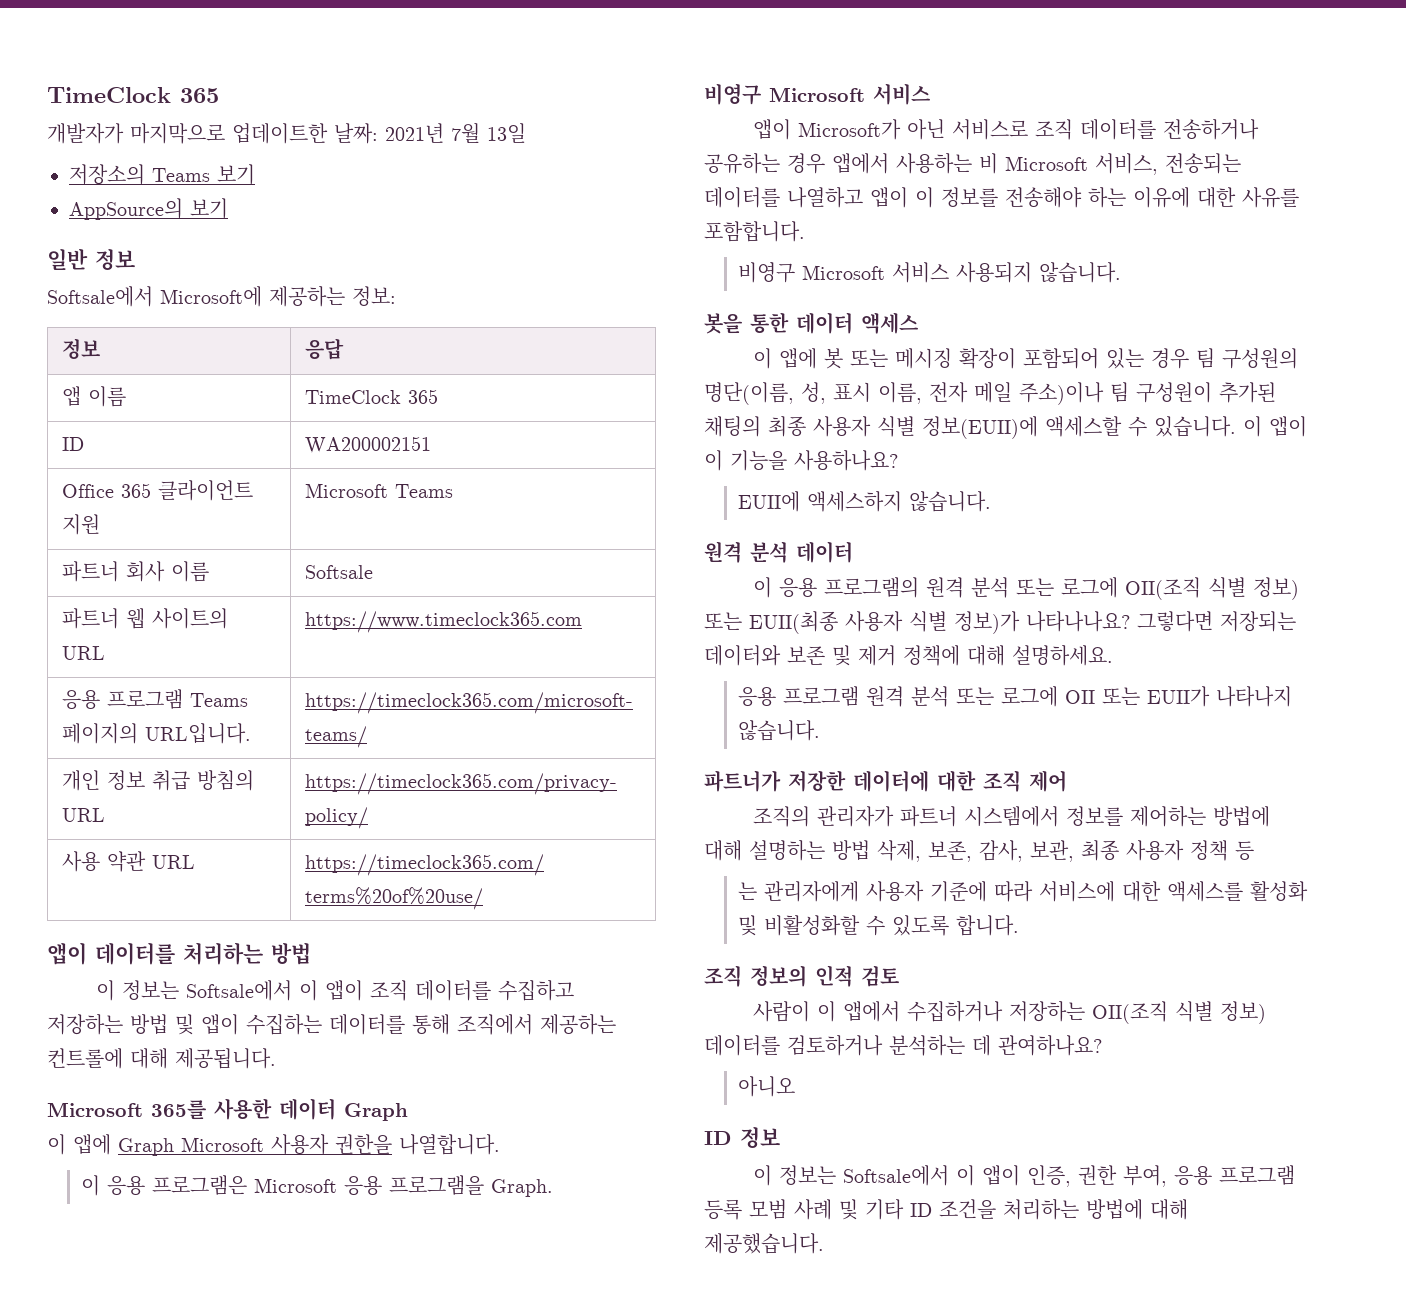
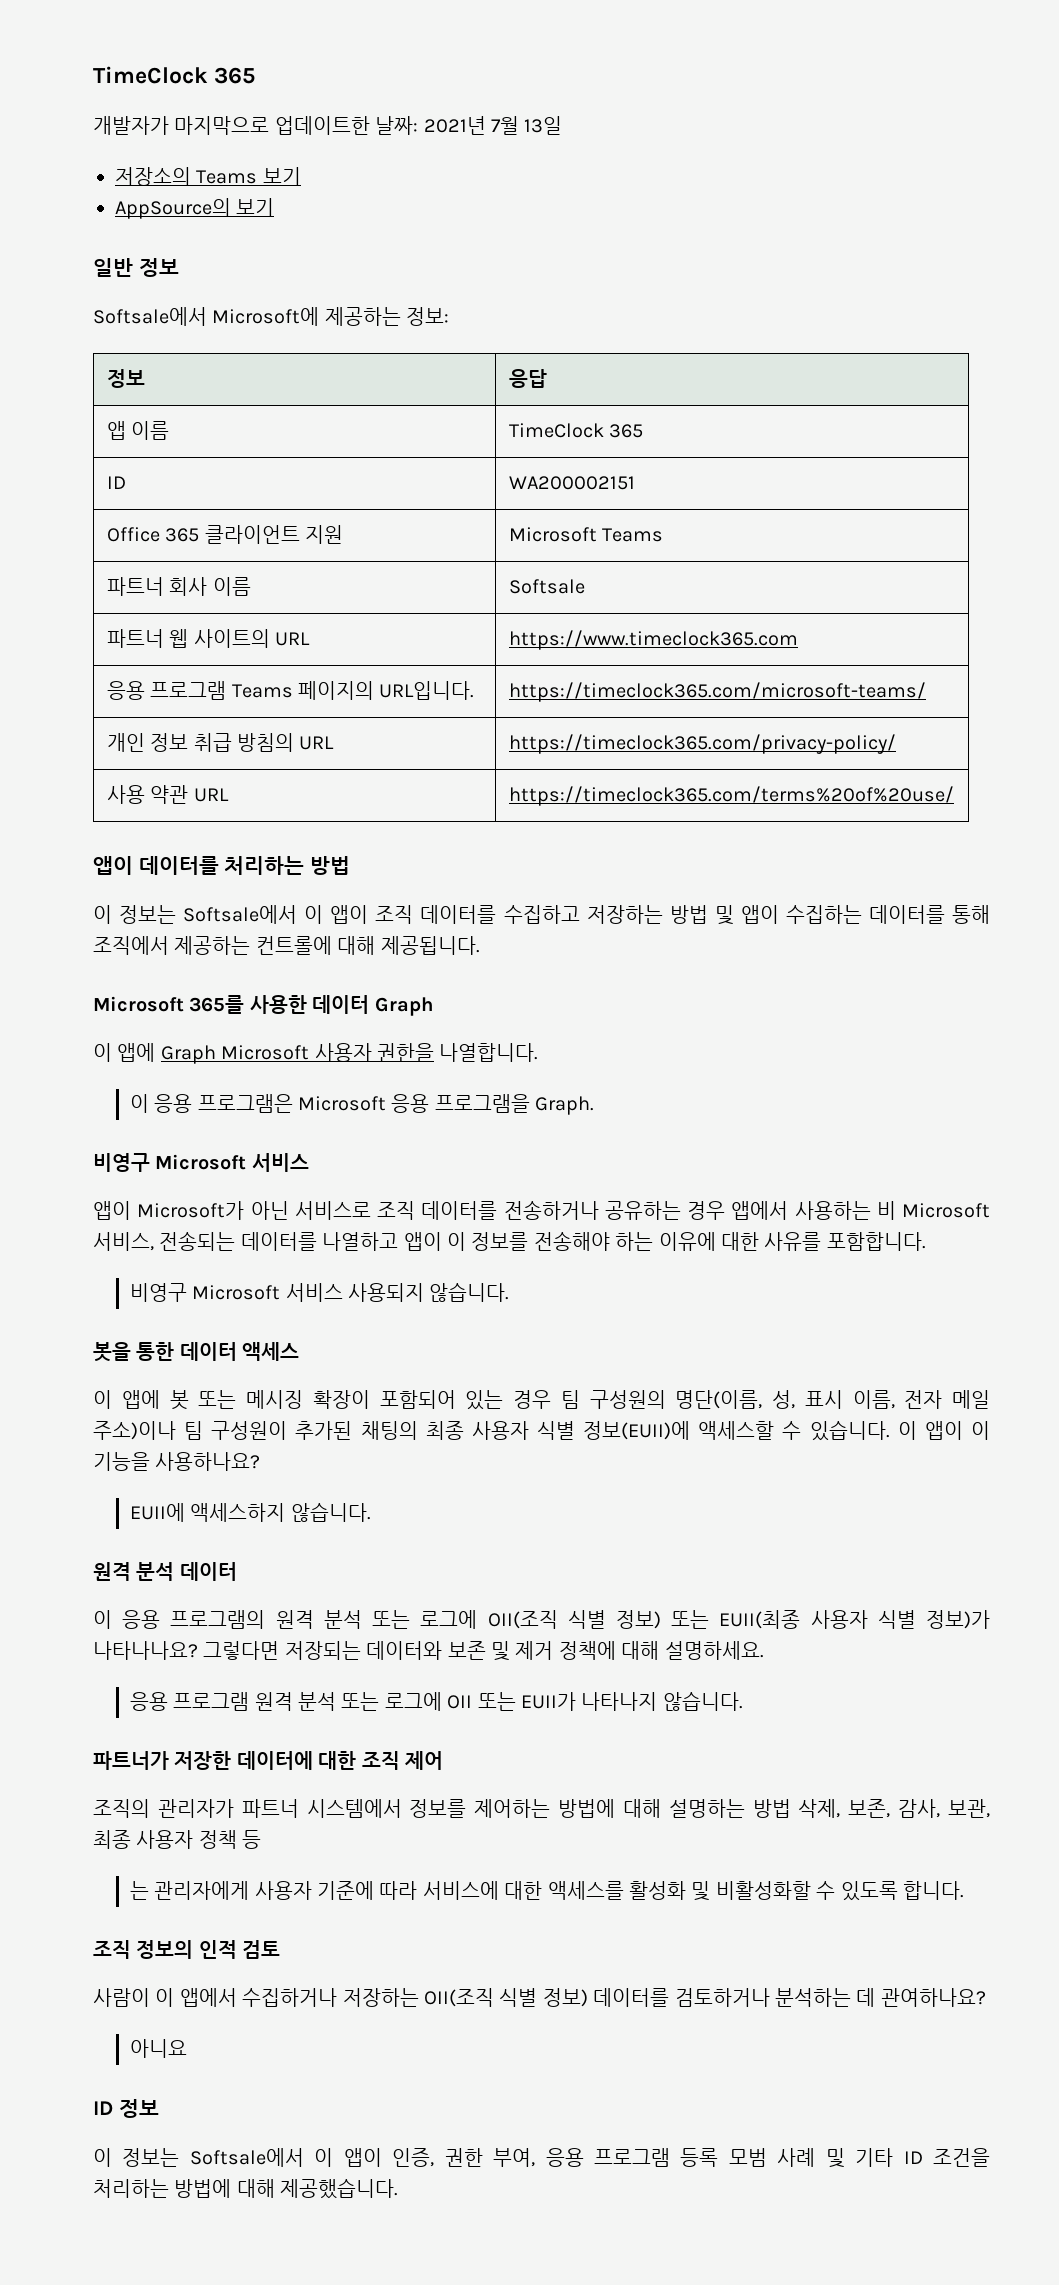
[737,1076,795,1097] 아니오 -> [129,2039,187,2058] 아니요

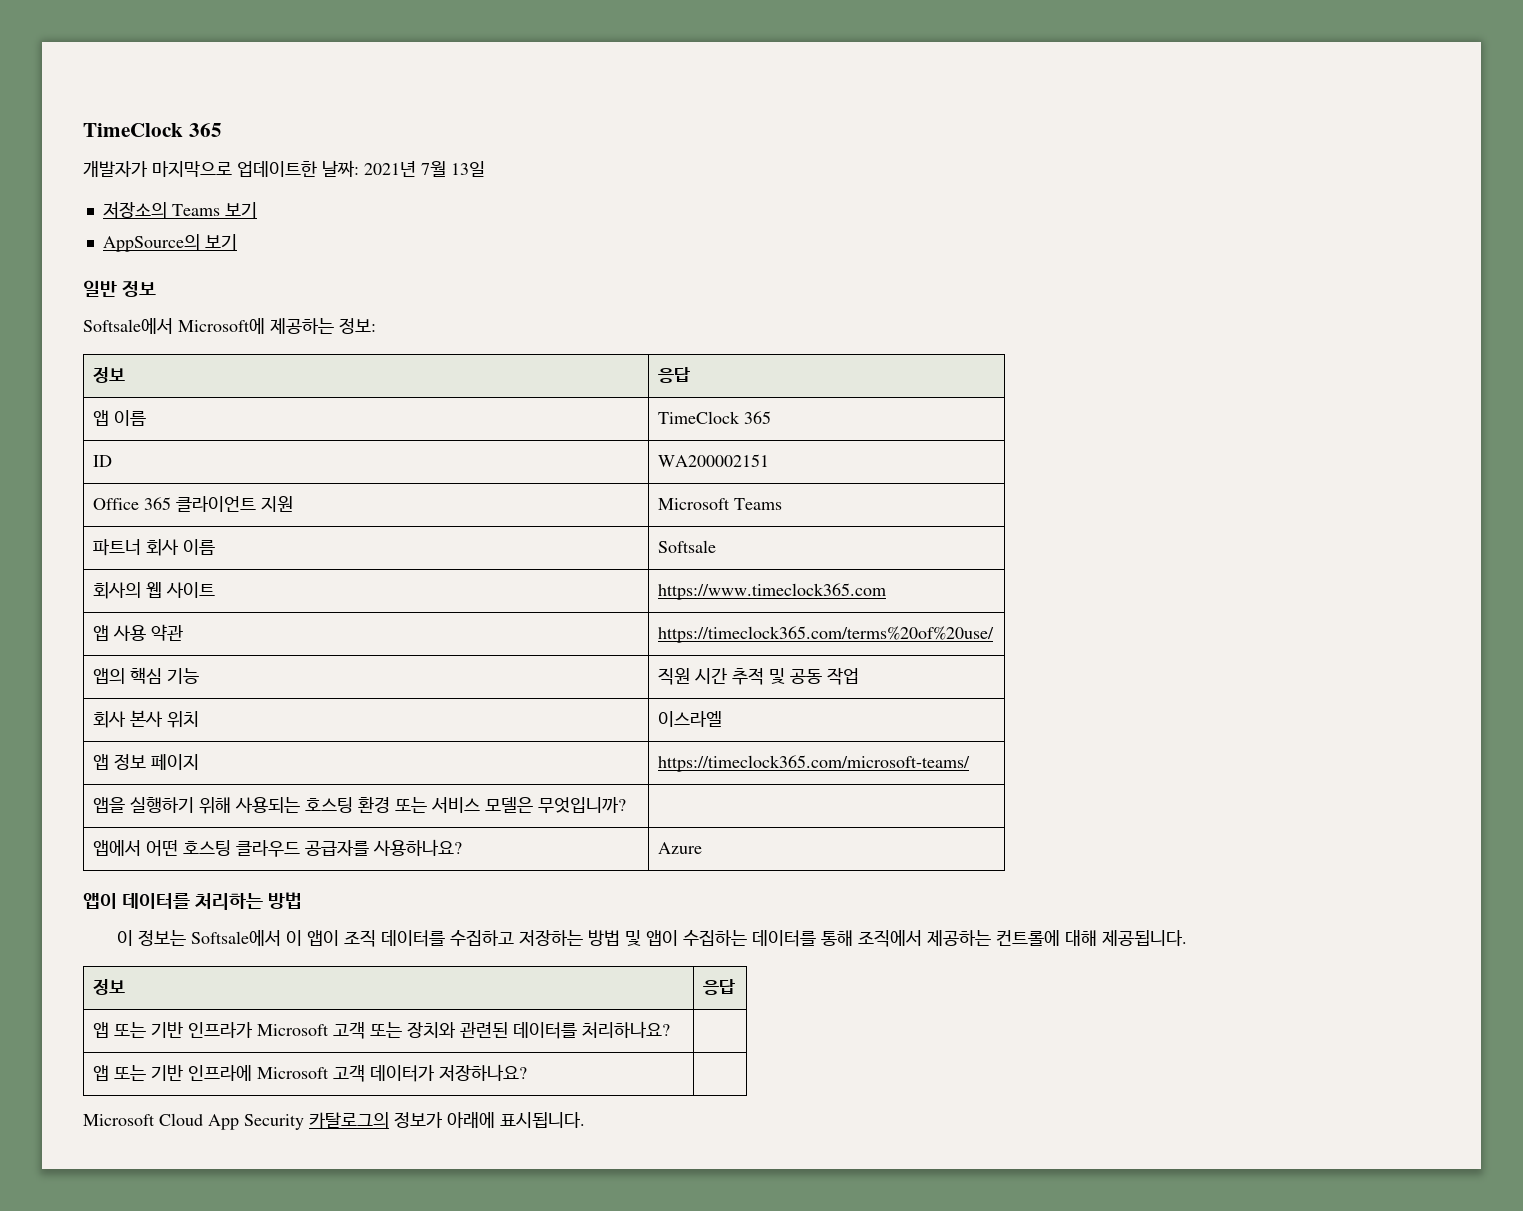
[106,629,310,648] [508,630,798,650] [106,681,475,700] [508,682,926,702] [106,733,335,752] [508,734,896,754] [106,785,229,804] [508,786,954,806] 파트너 웹 사이트의 URL | https://www.timeclock365.com // 응용 프로그램 Teams 페이지의 URL입니다. | https://timeclock365.com/microsoft-teams/ // 개인 정보 취급 방침의 URL | https://timeclock365.com/privacy-policy/ // 사용 약관 URL | https://timeclock365.com/terms%20of%20use/ -> [92,582,215,599] [657,583,886,600] [92,624,183,641] [657,626,994,643] [92,667,199,684] [657,667,859,685] [92,710,199,728] [657,711,722,727] [92,754,199,770] [657,755,970,772] [92,796,626,814] [92,839,462,857] [657,842,702,854] 회사의 웹 사이트 | https://www.timeclock365.com // 앱 사용 약관 | https://timeclock365.com/terms%20of%20use/ // 앱의 핵심 기능 | 직원 시간 추적 및 공동 작업 // 회사 본사 위치 | 이스라엘 // 앱 정보 페이지 | https://timeclock365.com/microsoft-teams/ // 앱을 실행하기 위해 사용되는 호스팅 환경 또는 서비스 모델은 무엇입니까? | // 앱에서 어떤 호스팅 클라우드 공급자를 사용하나요? | Azure
[93,995,433,1016] [93,1043,539,1064] [129,1094,595,1115] [93,1153,309,1172] [93,1200,990,1220] [93,1231,926,1251] [129,1282,510,1302] [93,1342,300,1362] [93,1390,990,1410] [93,1420,990,1441] [93,1452,261,1471] [129,1502,371,1522] [93,1562,237,1581] [93,1610,990,1629] [93,1641,764,1661] [129,1691,743,1711] [93,1751,443,1770] [93,1799,990,1818] [93,1830,262,1849] [129,1881,964,1901] [93,1940,281,1959] [93,1988,986,2007] [129,2039,187,2058] [93,2099,159,2118] [93,2148,990,2168] [93,2178,399,2199] // Microsoft 365를 사용한 데이터 Graph // 이 앱에 Graph Microsoft 사용자 권한을 나열합니다. // 이 응용 프로그램은 Microsoft 응용 프로그램을 Graph. // 비영구 Microsoft 서비스 // 앱이 Microsoft가 아닌 서비스로 조직 데이터를 전송하거나 공유하는 경우 앱에서 사용하는 비 Microsoft 서비스, 전송되는 데이터를 나열하고 앱이 이 정보를 전송해야 하는 이유에 대한 사유를 포함합니다. // 비영구 Microsoft 서비스 사용되지 않습니다. // 봇을 통한 데이터 액세스 // 이 앱에 봇 또는 메시징 확장이 포함되어 있는 경우 팀 구성원의 명단(이름, 성, 표시 이름, 전자 메일 주소)이나 팀 구성원이 추가된 채팅의 최종 사용자 식별 정보(EUII)에 액세스할 수 있습니다. 이 앱이 이 기능을 사용하나요? // EUII에 액세스하지 않습니다. // 원격 분석 데이터 // 이 응용 프로그램의 원격 분석 또는 로그에 OII(조직 식별 정보) 또는 EUII(최종 사용자 식별 정보)가 나타나나요? 그렇다면 저장되는 데이터와 보존 및 제거 정책에 대해 설명하세요. // 응용 프로그램 원격 분석 또는 로그에 OII 또는 EUII가 나타나지 않습니다. // 파트너가 저장한 데이터에 대한 조직 제어 // 조직의 관리자가 파트너 시스템에서 정보를 제어하는 방법에 대해 설명하는 방법 삭제, 보존, 감사, 보관, 최종 사용자 정책 등 // 는 관리자에게 사용자 기준에 따라 서비스에 대한 액세스를 활성화 및 비활성화할 수 있도록 합니다. // 조직 정보의 인적 검토 // 사람이 이 앱에서 수집하거나 저장하는 OII(조직 식별 정보) 데이터를 검토하거나 분석하는 데 관여하나요? // 아니요 // ID 정보 // 이 정보는 Softsale에서 이 앱이 인증, 권한 부여, 응용 프로그램 등록 모범 사례 및 기타 ID 조건을 처리하는 방법에 대해 제공했습니다. -> [92,979,125,995] [702,979,735,995] [92,1021,670,1039] [92,1064,527,1082] [83,1112,585,1130] // 정보 | 응답 // 앱 또는 기반 인프라가 Microsoft 고객 또는 장치와 관련된 데이터를 처리하나요? | // 앱 또는 기반 인프라에 Microsoft 고객 데이터가 저장하나요? | // Microsoft Cloud App Security 카탈로그의 정보가 아래에 표시됩니다.

